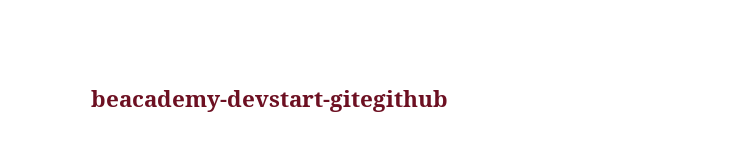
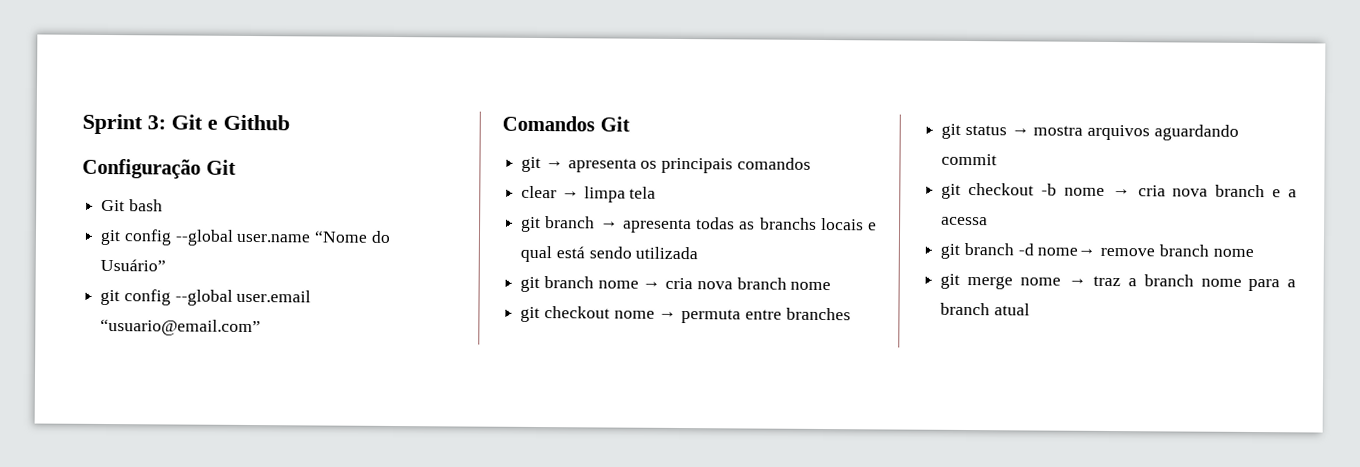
[91,90,448,112] beacademy-devstart-gitegithub -> [82,113,290,135] [82,158,236,180] [101,199,163,212] [100,229,391,246] [100,258,167,272] [100,289,312,306] [100,318,262,337] [502,115,630,132] [521,156,811,174] [521,185,657,203] [521,216,877,234] [520,245,699,263] [520,276,832,293] [520,306,851,324] [941,123,1239,141] [941,153,998,166] [941,183,1297,199] [941,216,989,226] [940,242,1254,259] [940,273,1296,292] [940,302,1030,316] Sprint 3: Git e Github // Configuração Git // Git bash // git config --global user.name “Nome do Usuário” // git config --global user.email “usuario@email.com” // Comandos Git // git → apresenta os principais comandos // clear → limpa tela // git branch → apresenta todas as branchs locais e qual está sendo utilizada // git branch nome → cria nova branch nome // git checkout nome → permuta entre branches // git status → mostra arquivos aguardando commit // git checkout -b nome → cria nova branch e a acessa // git branch -d nome→ remove branch nome // git merge nome → traz a branch nome para a branch atual

